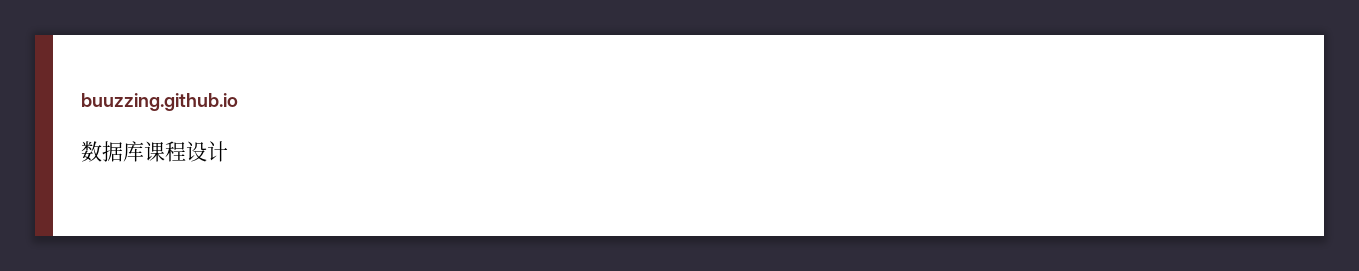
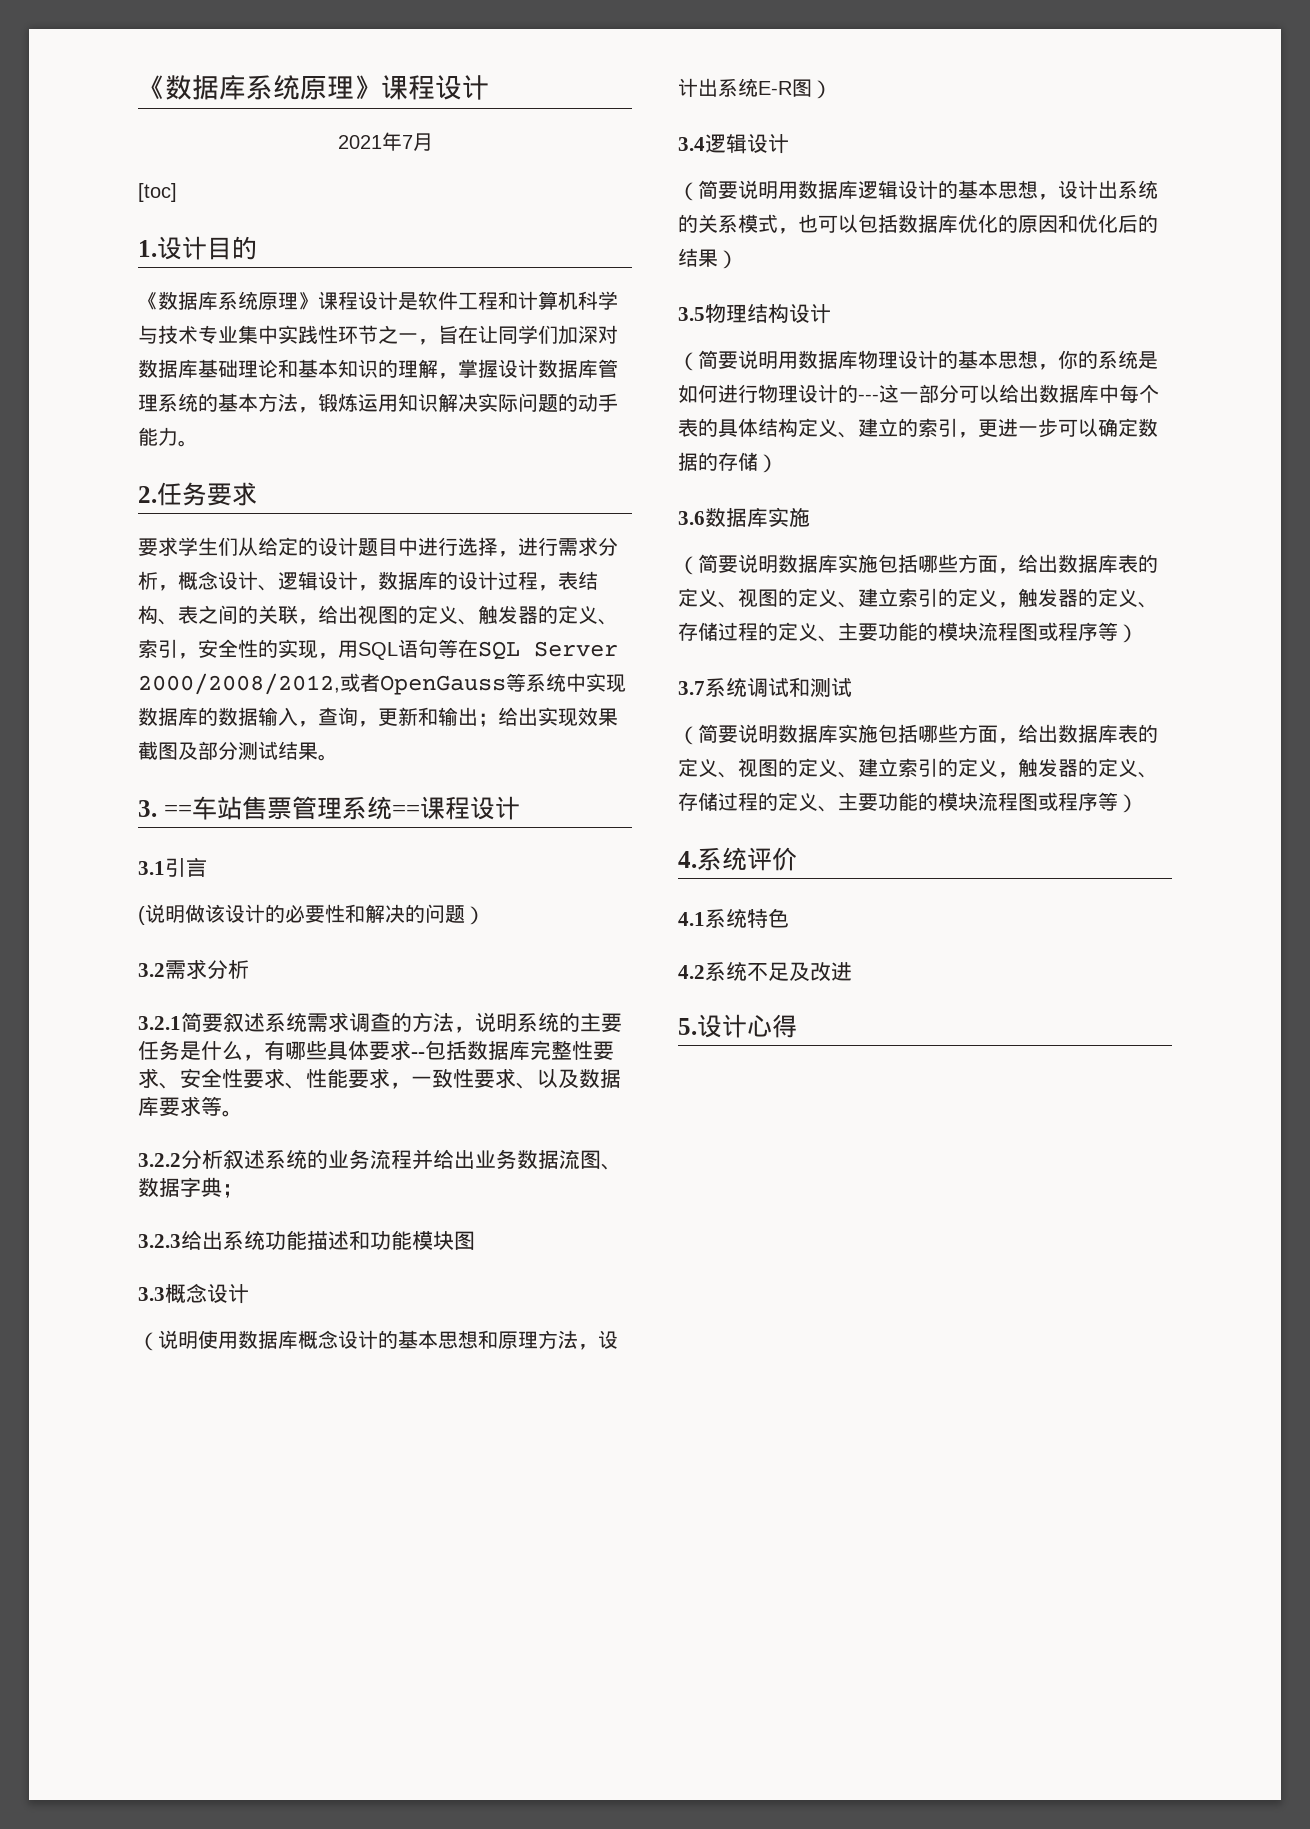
[81,93,238,111] [81,141,228,162] buuzzing.github.io // 数据库课程设计 -> [138,75,489,100] [337,132,433,151] [138,183,177,202] [138,236,257,260] [138,291,618,310] [138,325,618,345] [138,359,618,379] [138,393,618,413] [138,427,198,447] [138,482,257,506] [138,537,618,557] [138,571,598,591] [138,605,618,625] [138,639,618,660] [138,673,626,695] [138,707,618,727] [138,741,338,761] [138,796,520,820] [138,857,207,877] [138,904,485,925] [138,959,249,979] [138,1012,622,1033] [138,1040,614,1061] [138,1068,621,1089] [138,1096,243,1117] [138,1149,622,1170] [138,1177,243,1198] [138,1230,475,1250] [138,1283,249,1304] [138,1330,618,1351] [678,78,832,99] [678,134,789,154] [678,180,1158,201] [678,214,1158,234] [678,248,738,269] [678,304,831,324] [678,350,1158,371] [678,384,1159,403] [678,418,1158,438] [678,452,778,473] [678,507,810,527] [678,554,1158,575] [678,588,1158,608] [678,622,1138,643] [678,677,852,697] [678,724,1158,745] [678,758,1158,778] [678,792,1138,813] [678,847,797,871] [678,908,789,928] [678,962,852,981] [678,1014,797,1038] 《数据库系统原理》课程设计 // 2021年7月 // [toc] // 1.设计目的 // 《数据库系统原理》课程设计是软件工程和计算机科学与技术专业集中实践性环节之一，旨在让同学们加深对数据库基础理论和基本知识的理解，掌握设计数据库管理系统的基本方法，锻炼运用知识解决实际问题的动手能力。 // 2.任务要求 // 要求学生们从给定的设计题目中进行选择，进行需求分析，概念设计、逻辑设计，数据库的设计过程，表结构、表之间的关联，给出视图的定义、触发器的定义、索引，安全性的实现，用SQL语句等在SQL Server 2000/2008/2012,或者OpenGauss等系统中实现数据库的数据输入，查询，更新和输出；给出实现效果截图及部分测试结果。 // 3. ==车站售票管理系统==课程设计 // 3.1引言 // (说明做该设计的必要性和解决的问题） // 3.2需求分析 // 3.2.1简要叙述系统需求调查的方法，说明系统的主要任务是什么，有哪些具体要求--包括数据库完整性要求、安全性要求、性能要求，一致性要求、以及数据库要求等。 // 3.2.2分析叙述系统的业务流程并给出业务数据流图、数据字典； // 3.2.3给出系统功能描述和功能模块图 // 3.3概念设计 // （说明使用数据库概念设计的基本思想和原理方法，设计出系统E-R图） // 3.4逻辑设计 // （简要说明用数据库逻辑设计的基本思想，设计出系统的关系模式，也可以包括数据库优化的原因和优化后的结果） // 3.5物理结构设计 // （简要说明用数据库物理设计的基本思想，你的系统是如何进行物理设计的---这一部分可以给出数据库中每个表的具体结构定义、建立的索引，更进一步可以确定数据的存储） // 3.6数据库实施 // （简要说明数据库实施包括哪些方面，给出数据库表的定义、视图的定义、建立索引的定义，触发器的定义、存储过程的定义、主要功能的模块流程图或程序等） // 3.7系统调试和测试 // （简要说明数据库实施包括哪些方面，给出数据库表的定义、视图的定义、建立索引的定义，触发器的定义、存储过程的定义、主要功能的模块流程图或程序等） // 4.系统评价 // 4.1系统特色 // 4.2系统不足及改进 // 5.设计心得

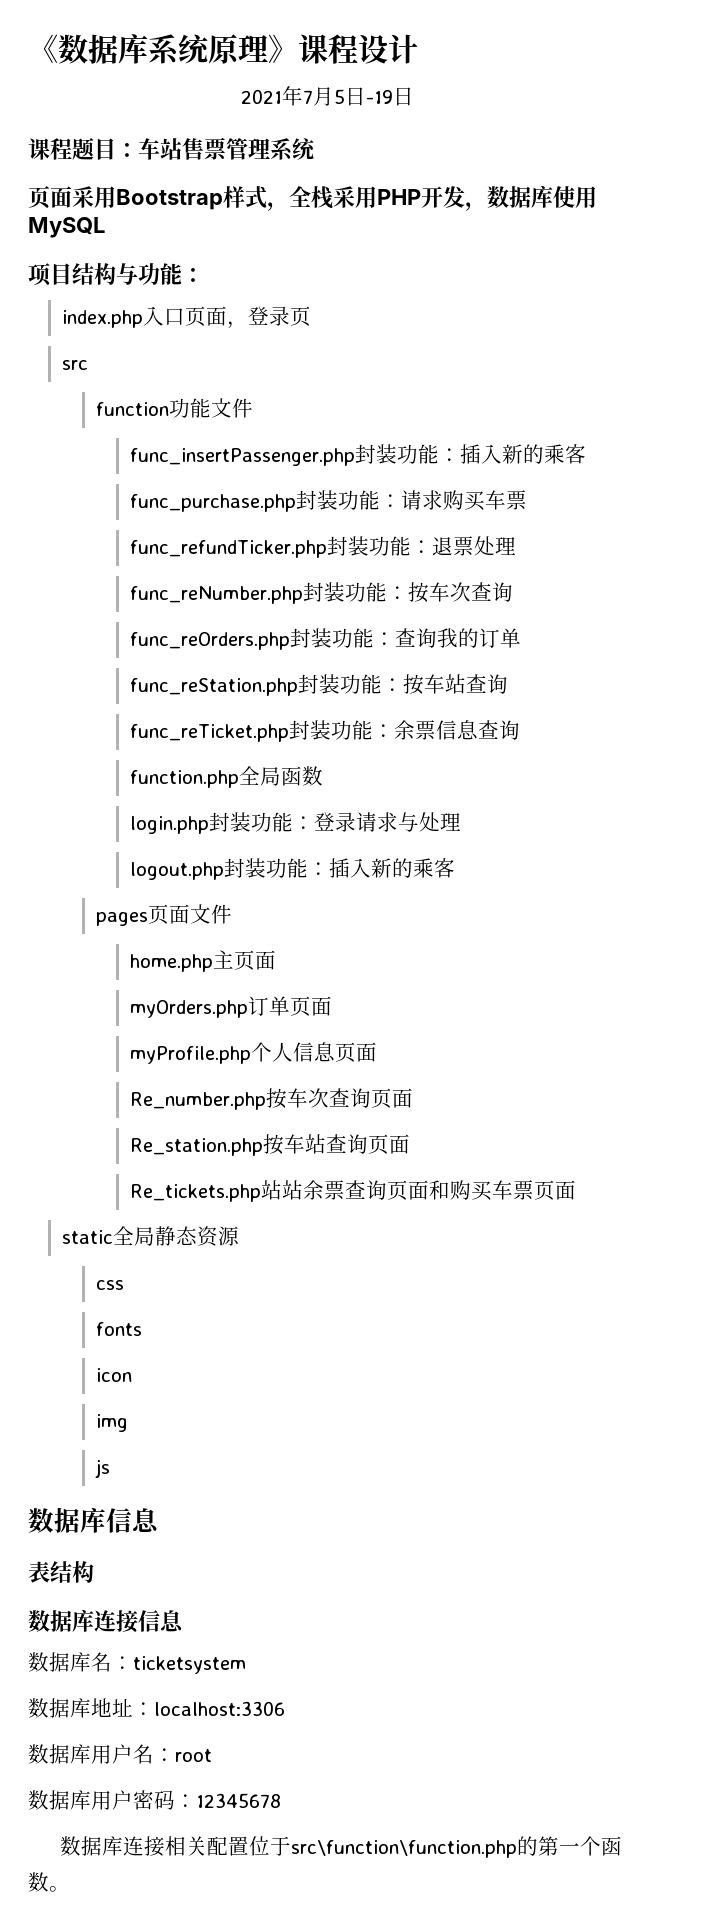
[138,183,177,202] [138,236,257,260] [138,291,618,310] [138,325,618,345] [138,359,618,379] [138,393,618,413] [138,427,198,447] [138,482,257,506] [138,537,618,557] [138,571,598,591] [138,605,618,625] [138,639,618,660] [138,673,626,695] [138,707,618,727] [138,741,338,761] [138,796,520,820] [138,857,207,877] [138,904,485,925] [138,959,249,979] [138,1012,622,1033] [138,1040,614,1061] [138,1068,621,1089] [138,1096,243,1117] [138,1149,622,1170] [138,1177,243,1198] [138,1230,475,1250] [138,1283,249,1304] [138,1330,618,1351] [678,78,832,99] [678,134,789,154] [678,180,1158,201] [678,214,1158,234] [678,248,738,269] [678,304,831,324] [678,350,1158,371] [678,384,1159,403] [678,418,1158,438] [678,452,778,473] [678,507,810,527] [678,554,1158,575] [678,588,1158,608] [678,622,1138,643] [678,677,852,697] [678,724,1158,745] [678,758,1158,778] [678,792,1138,813] [678,847,797,871] [678,908,789,928] [678,962,852,981] [678,1014,797,1038] // [toc] // 1.设计目的 // 《数据库系统原理》课程设计是软件工程和计算机科学与技术专业集中实践性环节之一，旨在让同学们加深对数据库基础理论和基本知识的理解，掌握设计数据库管理系统的基本方法，锻炼运用知识解决实际问题的动手能力。 // 2.任务要求 // 要求学生们从给定的设计题目中进行选择，进行需求分析，概念设计、逻辑设计，数据库的设计过程，表结构、表之间的关联，给出视图的定义、触发器的定义、索引，安全性的实现，用SQL语句等在SQL Server 2000/2008/2012,或者OpenGauss等系统中实现数据库的数据输入，查询，更新和输出；给出实现效果截图及部分测试结果。 // 3. ==车站售票管理系统==课程设计 // 3.1引言 // (说明做该设计的必要性和解决的问题） // 3.2需求分析 // 3.2.1简要叙述系统需求调查的方法，说明系统的主要任务是什么，有哪些具体要求--包括数据库完整性要求、安全性要求、性能要求，一致性要求、以及数据库要求等。 // 3.2.2分析叙述系统的业务流程并给出业务数据流图、数据字典； // 3.2.3给出系统功能描述和功能模块图 // 3.3概念设计 // （说明使用数据库概念设计的基本思想和原理方法，设计出系统E-R图） // 3.4逻辑设计 // （简要说明用数据库逻辑设计的基本思想，设计出系统的关系模式，也可以包括数据库优化的原因和优化后的结果） // 3.5物理结构设计 // （简要说明用数据库物理设计的基本思想，你的系统是如何进行物理设计的---这一部分可以给出数据库中每个表的具体结构定义、建立的索引，更进一步可以确定数据的存储） // 3.6数据库实施 // （简要说明数据库实施包括哪些方面，给出数据库表的定义、视图的定义、建立索引的定义，触发器的定义、存储过程的定义、主要功能的模块流程图或程序等） // 3.7系统调试和测试 // （简要说明数据库实施包括哪些方面，给出数据库表的定义、视图的定义、建立索引的定义，触发器的定义、存储过程的定义、主要功能的模块流程图或程序等） // 4.系统评价 // 4.1系统特色 // 4.2系统不足及改进 // 5.设计心得 -> [334,87,414,106] [28,137,315,161] [28,185,597,211] [28,217,105,238] [28,263,204,286] [61,306,311,329] [61,360,88,370] [95,398,253,418] [129,444,586,466] [129,490,527,512] [129,536,516,558] [129,582,513,604] [129,628,521,650] [129,674,508,696] [129,720,520,742] [129,766,323,788] [129,812,461,834] [129,858,455,880] [95,904,232,926] [129,950,276,972] [129,996,332,1018] [129,1042,377,1064] [129,1088,413,1110] [129,1134,410,1156] [129,1180,576,1202] [61,1226,239,1247] [95,1280,124,1290] [95,1322,142,1336] [95,1368,132,1382] [95,1414,128,1432] [94,1459,110,1478] [28,1507,160,1533] [28,1561,94,1583] [28,1609,184,1633] [28,1652,246,1674] [28,1698,285,1718] [28,1744,212,1764] [28,1790,281,1810] [59,1836,622,1858] [28,1872,70,1892] 5日-19日 // 课程题目：车站售票管理系统 // 页面采用Bootstrap样式，全栈采用PHP开发，数据库使用MySQL // 项目结构与功能： // index.php入口页面，登录页 // src // function功能文件 // func_insertPassenger.php封装功能：插入新的乘客 // func_purchase.php封装功能：请求购买车票 // func_refundTicker.php封装功能：退票处理 // func_reNumber.php封装功能：按车次查询 // func_reOrders.php封装功能：查询我的订单 // func_reStation.php封装功能：按车站查询 // func_reTicket.php封装功能：余票信息查询 // function.php全局函数 // login.php封装功能：登录请求与处理 // logout.php封装功能：插入新的乘客 // pages页面文件 // home.php主页面 // myOrders.php订单页面 // myProfile.php个人信息页面 // Re_number.php按车次查询页面 // Re_station.php按车站查询页面 // Re_tickets.php站站余票查询页面和购买车票页面 // static全局静态资源 // css // fonts // icon // img // js // 数据库信息 // 表结构 // 数据库连接信息 // 数据库名：ticketsystem // 数据库地址：localhost:3306 // 数据库用户名：root // 数据库用户密码：12345678 // 数据库连接相关配置位于src\function\function.php的第一个函数。

